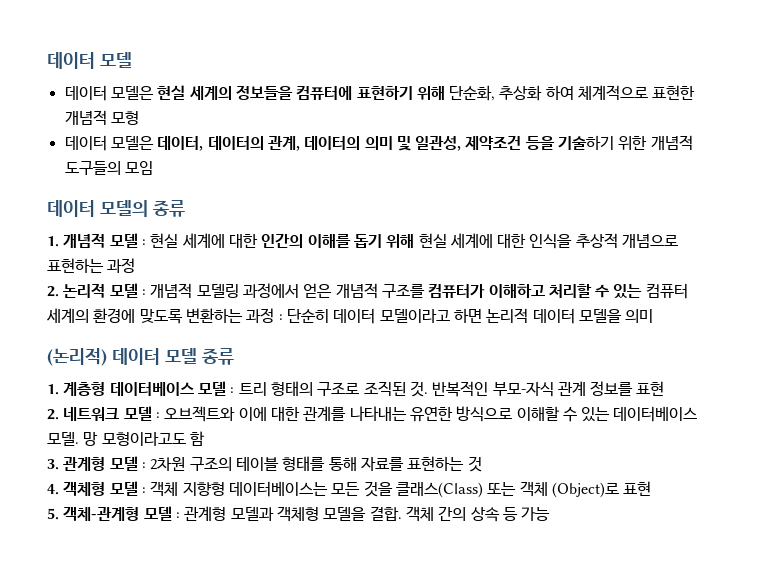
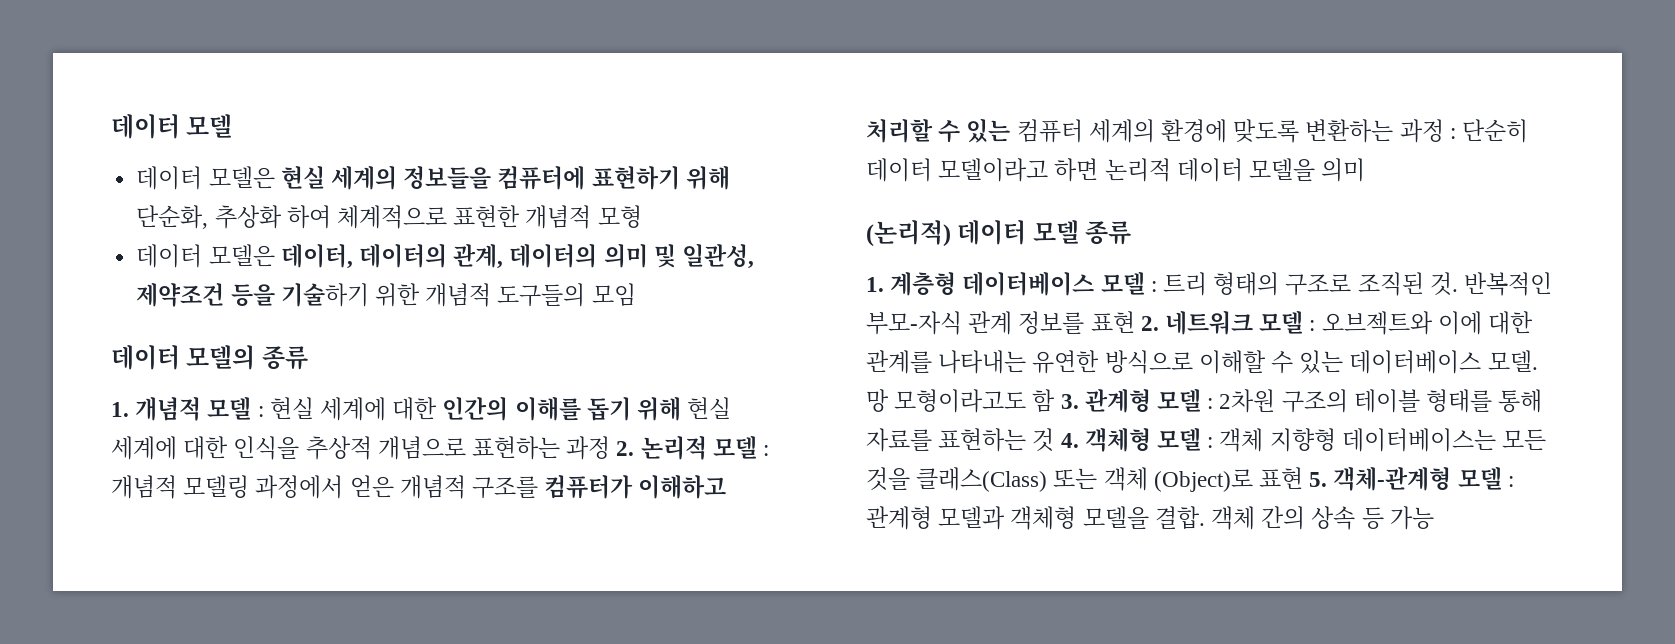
(136, 265) // -> (611, 448) none
(665, 388) // -> (1135, 322) none
(205, 438) // -> (1056, 400) none
(482, 464) // -> (1055, 440) none
(652, 488) // -> (1304, 478) none

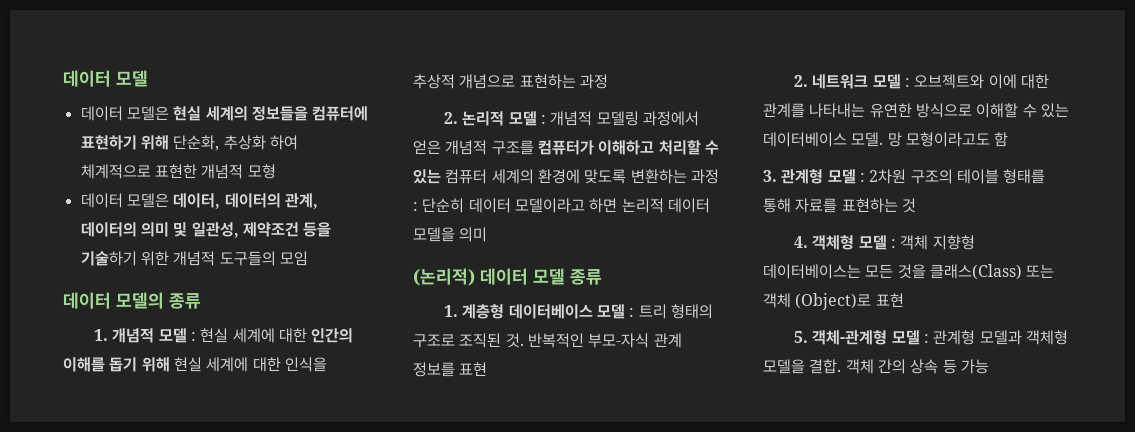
(611, 448) none -> (608, 81) //
(1135, 322) none -> (488, 369) //
(1056, 400) none -> (1009, 139) //
(1055, 440) none -> (916, 205) //
(1304, 478) none -> (904, 300) //

